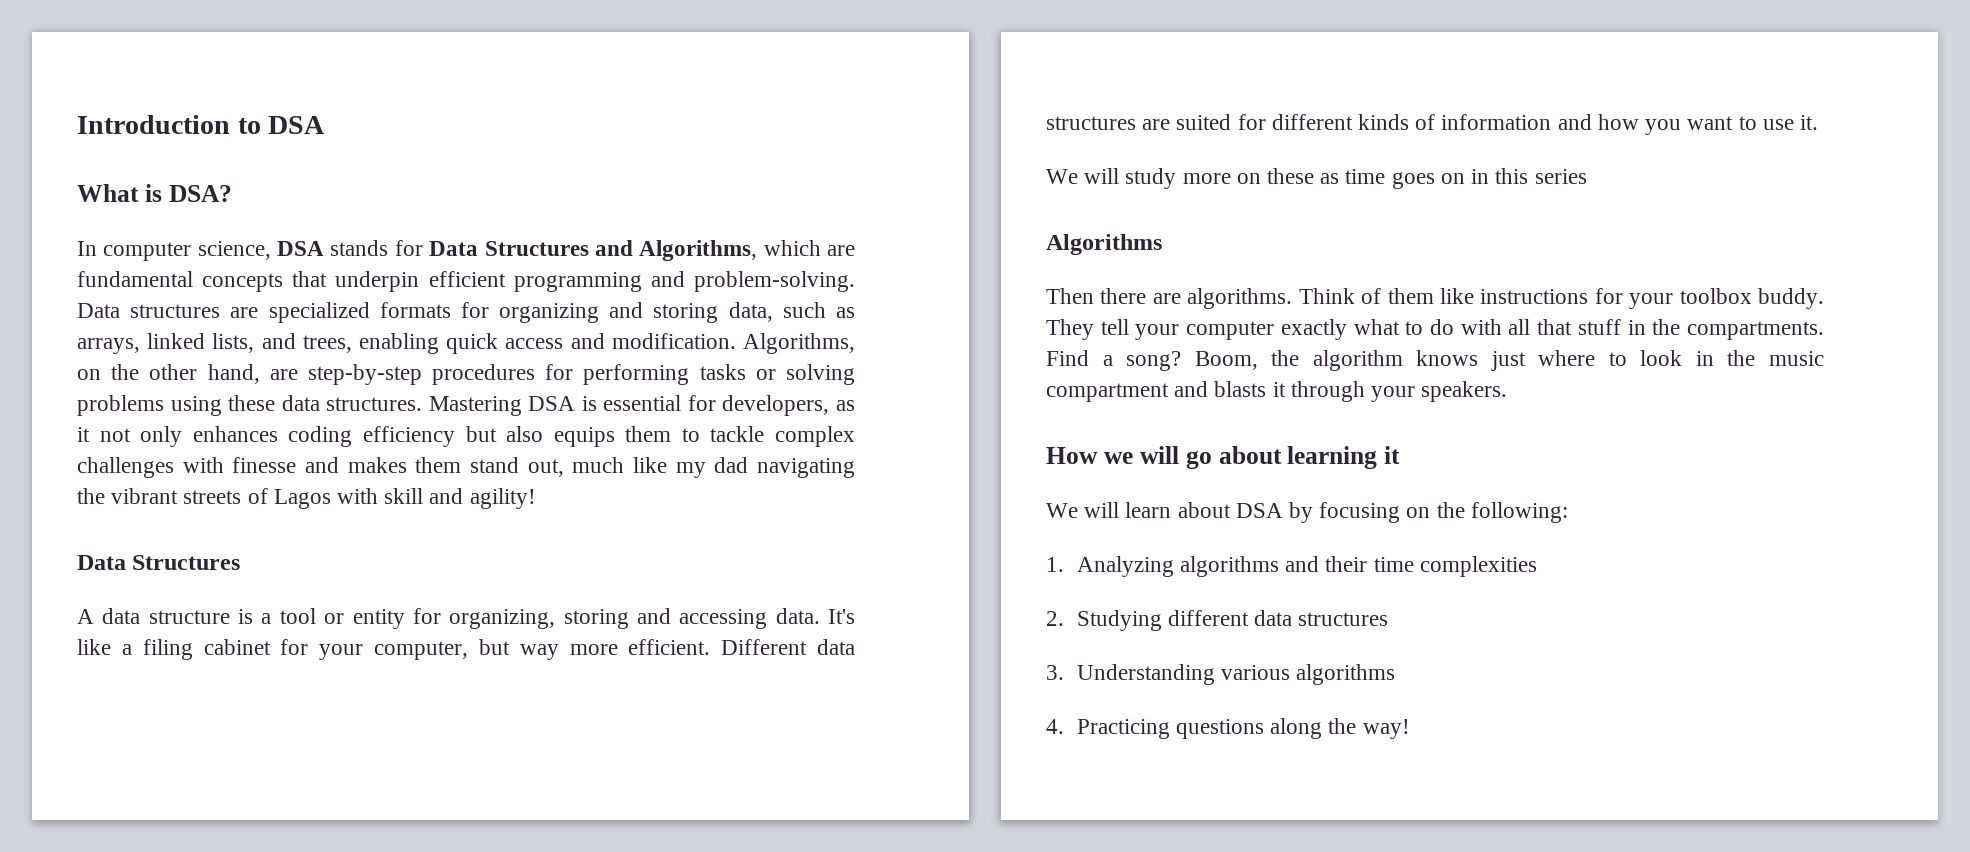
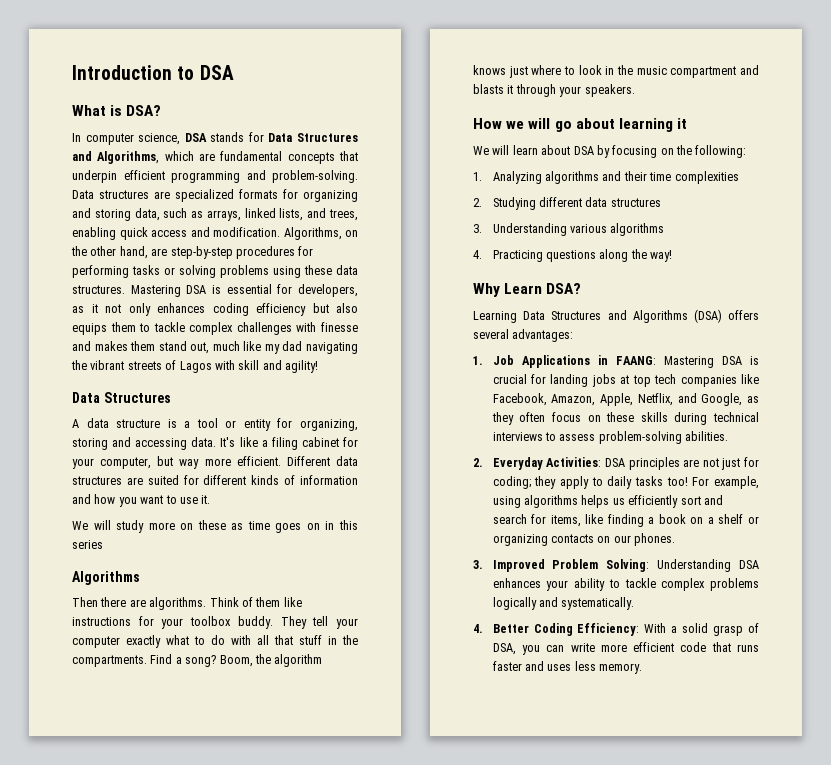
(1410, 729) none -> [473,283,582,297] [473,309,759,323] [473,329,574,342] [473,355,759,368] [492,374,759,387] [492,393,759,406] [491,412,759,425] [492,431,729,444] [473,457,759,470] [492,476,759,489] [492,495,723,508] [492,514,759,527] [492,533,676,546] [473,559,759,572] [492,578,759,591] [492,597,635,610] [473,623,759,636] [492,642,759,655] [492,661,643,674] // Why Learn DSA? // Learning Data Structures and Algorithms (DSA) offers several advantages: // 1. Job Applications in FAANG: Mastering DSA is crucial for landing jobs at top tech companies like Facebook, Amazon, Apple, Netflix, and Google, as they often focus on these skills during technical interviews to assess problem-solving abilities. // 2. Everyday Activities: DSA principles are not just for coding; they apply to daily tasks too! For example, using algorithms helps us efficiently sort and search for items, like finding a book on a shelf or organizing contacts on our phones. // 3. Improved Problem Solving: Understanding DSA enhances your ability to tackle complex problems logically and systematically. // 4. Better Coding Efficiency: With a solid grasp of DSA, you can write more efficient code that runs faster and uses less memory.

